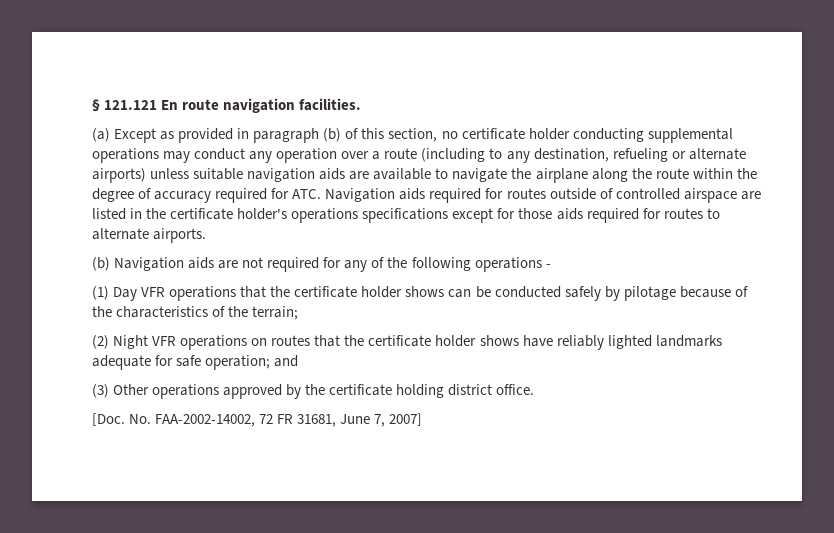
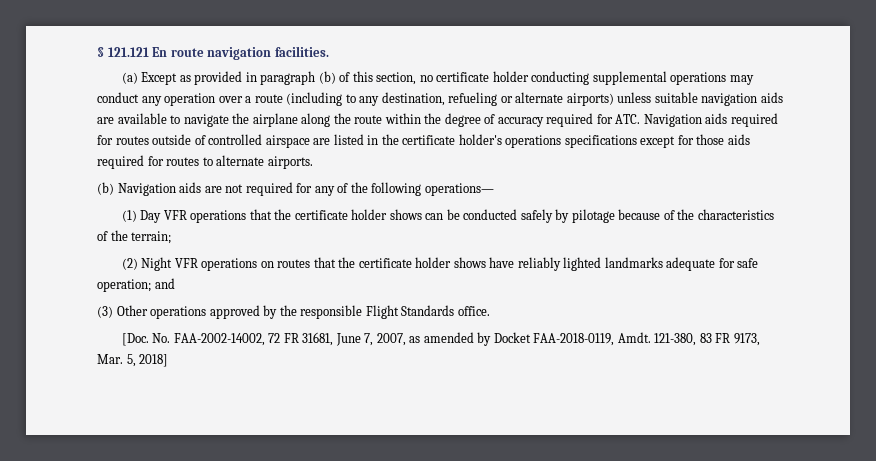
[474,257,551,272] operations - -> [424,183,494,196] operations—
[329,384,493,398] certificate holding district -> [300,305,455,319] responsible Flight Standards
[389,413,423,426] 2007] -> [376,332,760,346] [97,354,169,367] 2007, as amended by Docket FAA-2018-0119, Amdt. 121-380, 83 FR 9173, Mar. 5, 2018]

